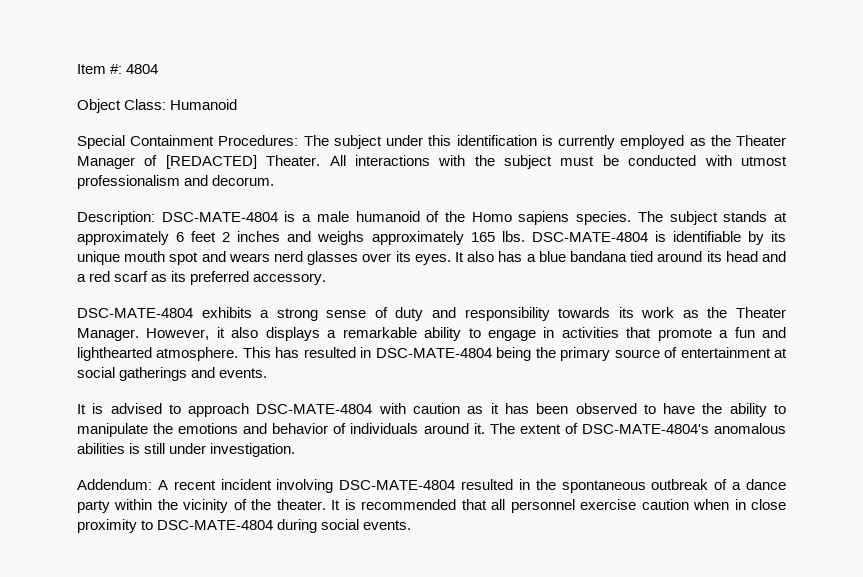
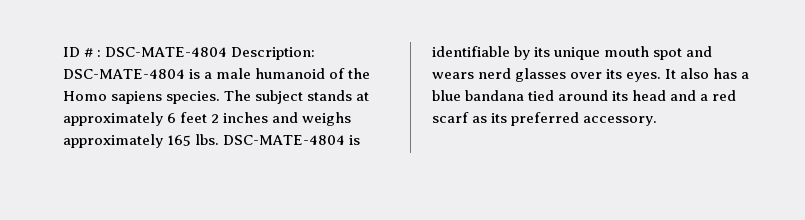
[77,64,159,74] [77,99,238,113] [77,135,787,149] [77,155,787,169] [77,175,275,189] Item #: 4804 // Object Class: Humanoid // Special Containment Procedures: The subject under this identification is currently employed as the Theater Manager of [REDACTED] Theater. All interactions with the subject must be conducted with utmost professionalism and decorum. // -> [63,47,228,57] ID # : DSC-MATE-4804
[77,307,786,321] [77,327,786,341] [77,347,787,361] [77,367,268,381] [77,403,786,417] [77,423,787,437] [77,443,296,457] [77,479,786,493] [77,499,787,513] [77,519,412,533] // DSC-MATE-4804 exhibits a strong sense of duty and responsibility towards its work as the Theater Manager. However, it also displays a remarkable ability to engage in activities that promote a fun and lighthearted atmosphere. This has resulted in DSC-MATE-4804 being the primary source of entertainment at social gatherings and events. // It is advised to approach DSC-MATE-4804 with caution as it has been observed to have the ability to manipulate the emotions and behavior of individuals around it. The extent of DSC-MATE-4804's anomalous abilities is still under investigation. // Addendum: A recent incident involving DSC-MATE-4804 resulted in the spontaneous outbreak of a dance party within the vicinity of the theater. It is recommended that all personnel exercise caution when in close proximity to DSC-MATE-4804 during social events. -> (658, 121) none

